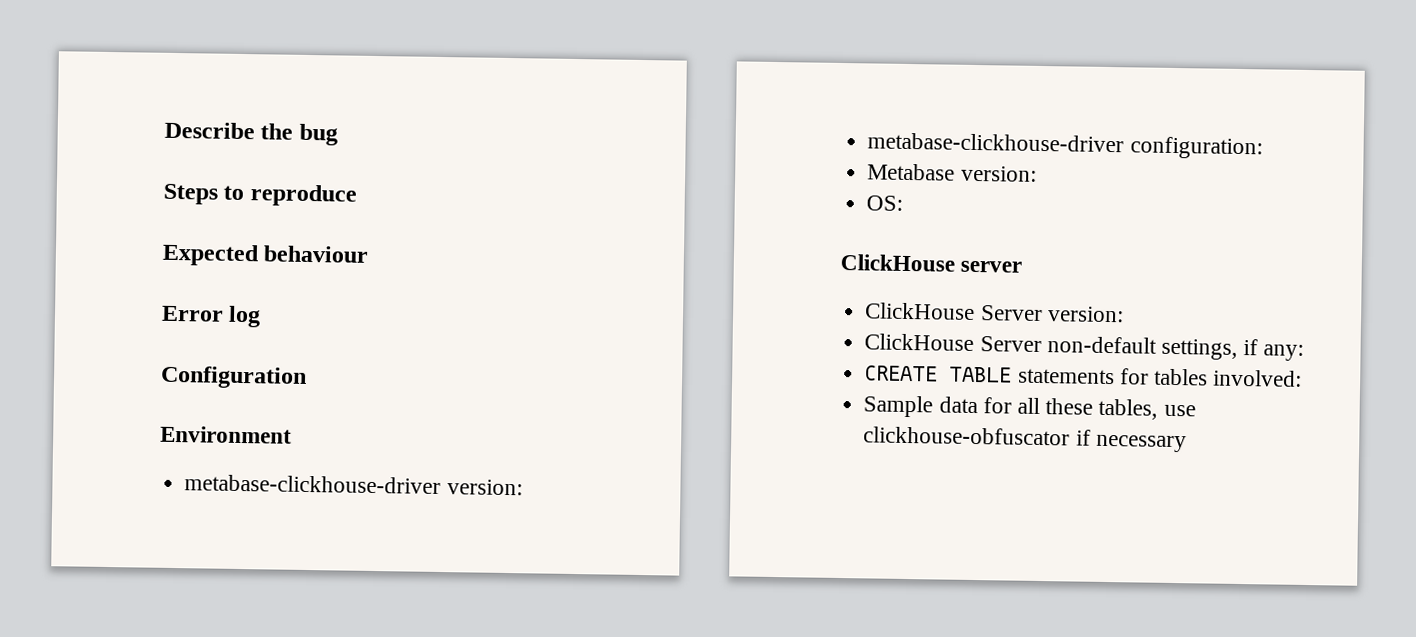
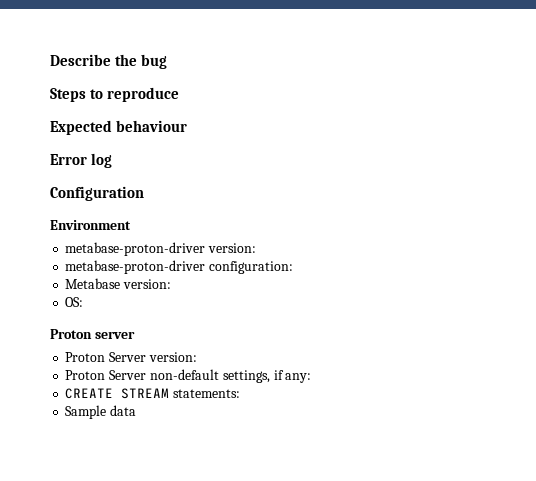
[184,474,523,496] [867,132,1125,153] metabase-clickhouse-driver version: // metabase-clickhouse-driver -> [65,242,257,256] [65,260,206,274] metabase-proton-driver version: // metabase-proton-driver
[840,253,955,272] ClickHouse -> [50,329,92,339] Proton
[865,302,976,321] ClickHouse -> [65,352,106,362] Proton
[864,333,975,352] ClickHouse -> [65,370,106,380] Proton
[949,366,1303,387] [863,395,1196,420] [863,426,1187,453] TABLE statements for tables involved: // Sample data for all these tables, use clickhouse-obfuscator if necessary -> [121,388,241,399] [65,405,137,419] STREAM statements: // Sample data

